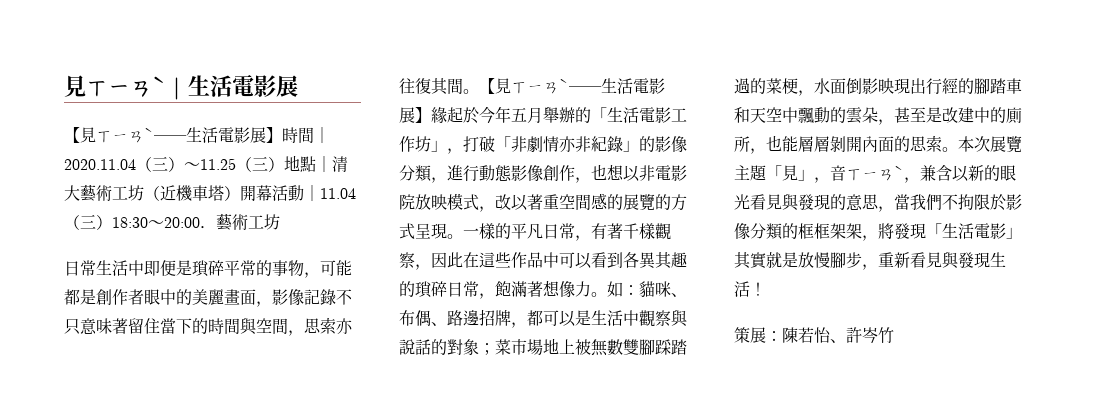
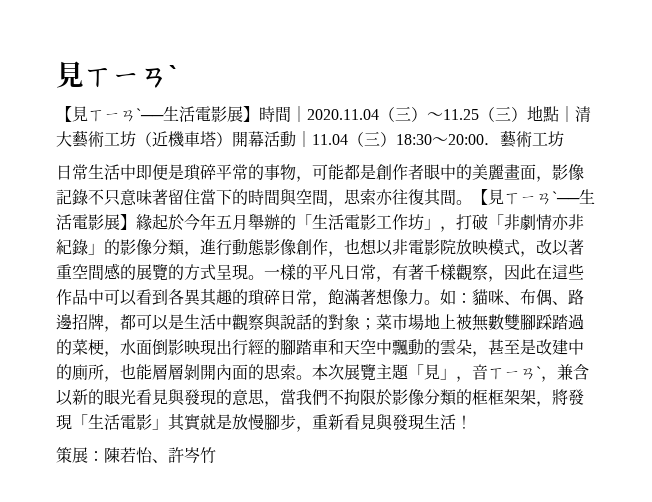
[173,74,298,100] | 生活電影展 -> (177, 76) none

